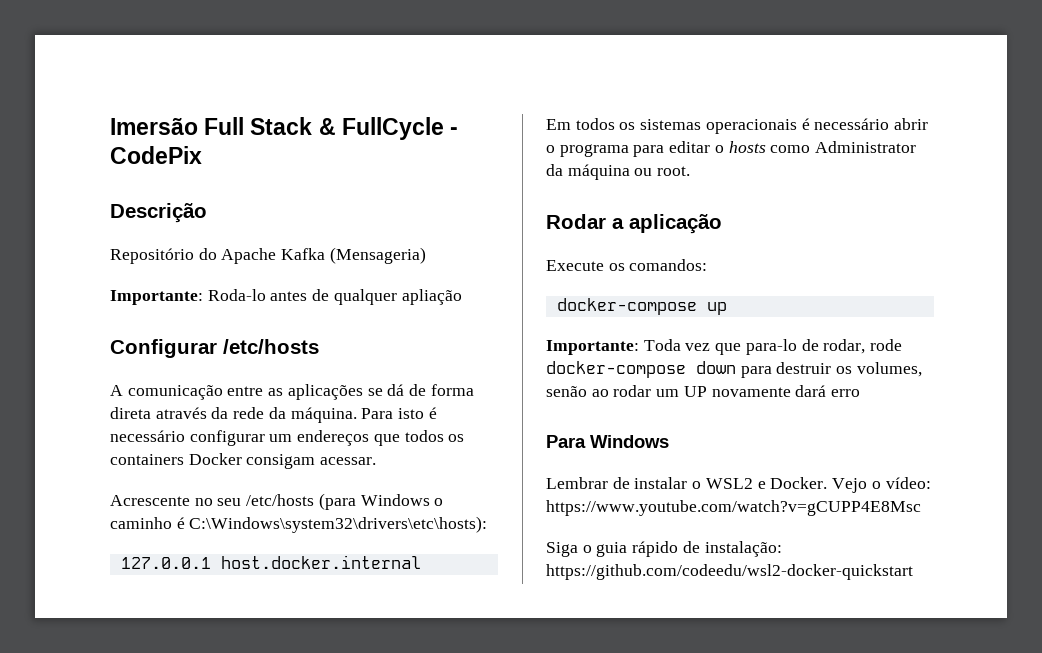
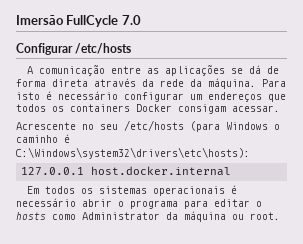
[204,117,459,140] [110,146,202,164] [110,203,207,223] [110,247,426,264] [110,289,462,305] Full Stack & FullCycle - CodePix // Descrição // Repositório do Apache Kafka (Mensageria) // Importante: Roda-lo antes de qualquer apliação -> [66,15,141,27] FullCycle 7.0
[546,214,722,234] [546,259,708,271] [556,298,727,315] [546,339,903,355] [546,361,922,378] [546,385,861,397] [546,435,669,448] [546,477,931,493] [546,500,921,516] [546,541,782,557] [546,564,913,580] // Rodar a aplicação // Execute os comandos: // docker-compose up // Importante: Toda vez que para-lo de rodar, rode docker-compose down para destruir os volumes, senão ao rodar um UP novamente dará erro // Para Windows // Lembrar de instalar o WSL2 e Docker. Vejo o vídeo: https://www.youtube.com/watch?v=gCUPP4E8Msc // Siga o guia rápido de instalação: https://github.com/codeedu/wsl2-docker-quickstart -> (280, 216) none

